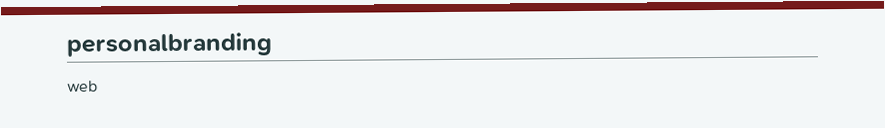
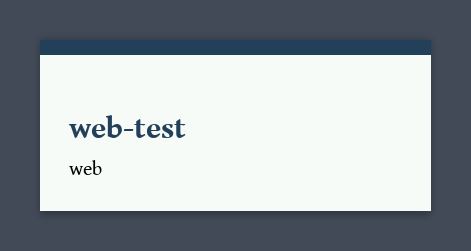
[66,32,272,57] personalbranding -> [69,115,186,138] web-test

